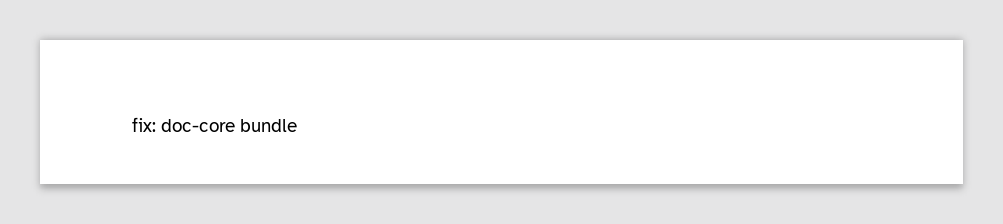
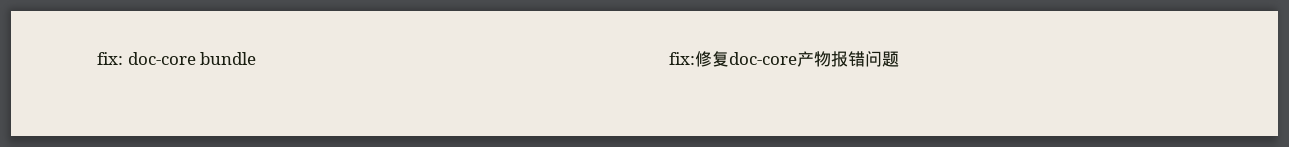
(298, 125) none -> [669,51,899,67] // fix:修复doc-core产物报错问题

